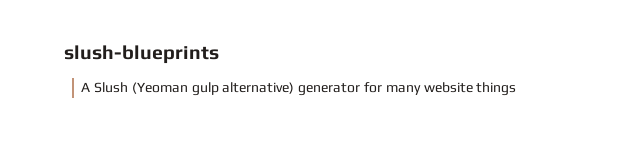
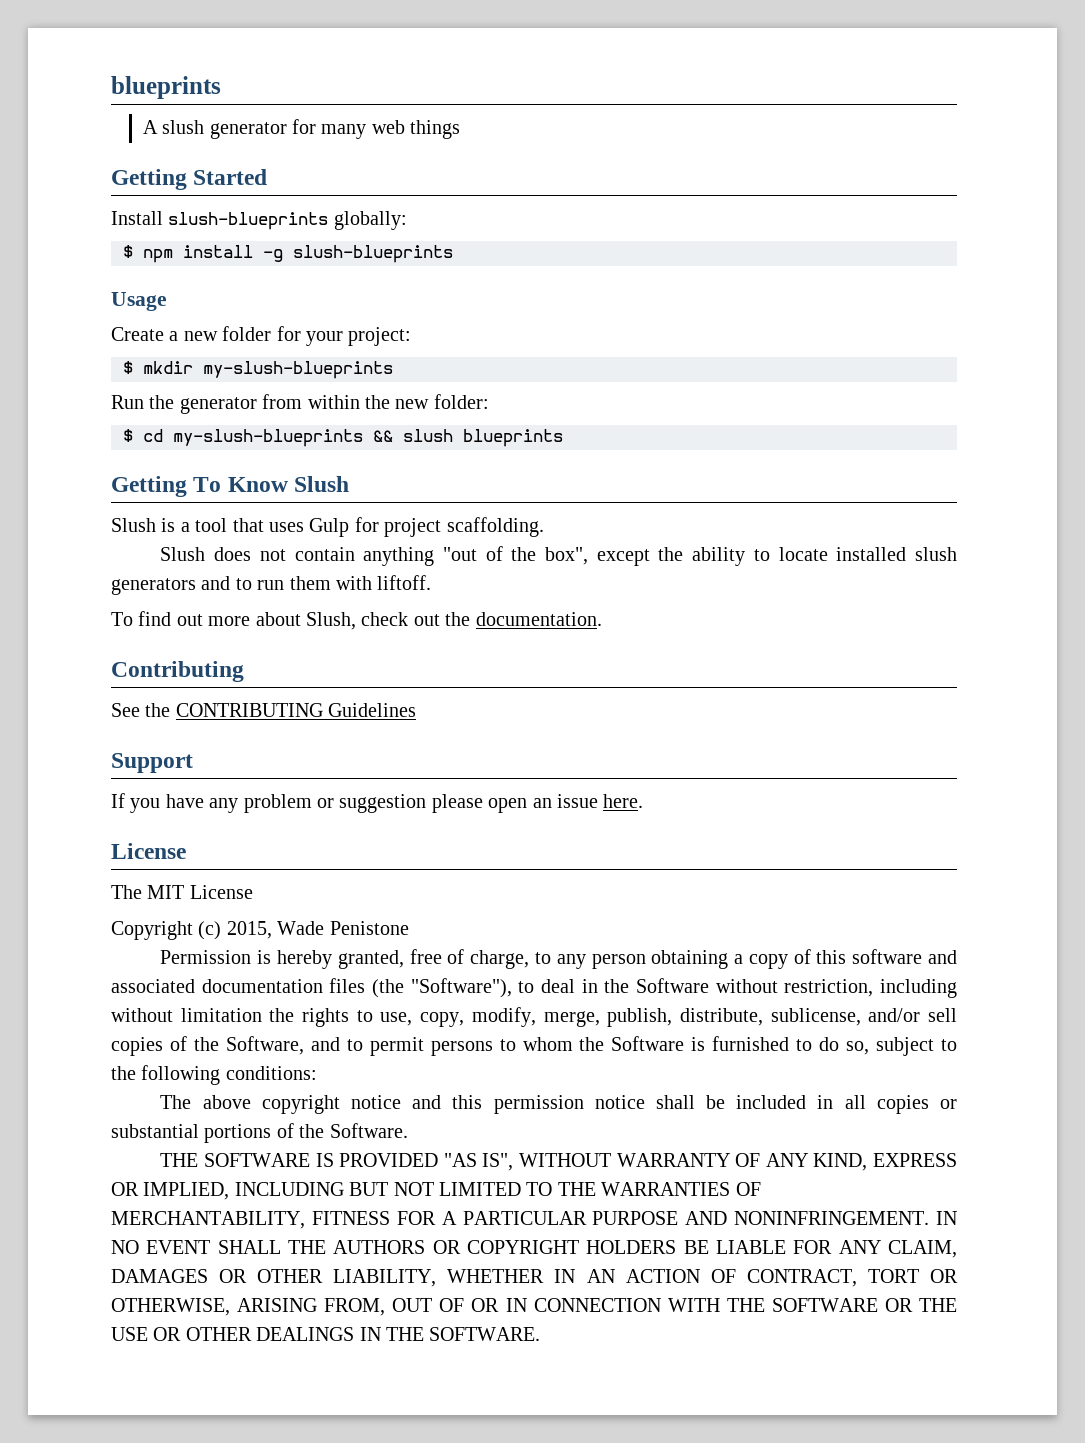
[64,45,219,64] [81,82,295,96] slush-blueprints // A Slush (Yeoman gulp alternative) -> [111,76,221,99] [142,120,205,134] blueprints // A slush
[423,82,473,93] website -> [371,120,405,134] web
(517, 89) none -> [111,169,268,190] [111,211,407,230] [123,245,453,263] [111,292,167,311] [111,326,412,346] [123,361,393,379] [111,394,489,414] [123,429,563,447] [111,476,350,497] [111,517,544,537] [160,546,957,566] [111,575,432,595] [111,611,602,630] [111,661,244,682] [111,703,417,717] [111,753,193,773] [111,793,644,813] [111,843,186,859] [111,885,253,899] [111,921,409,940] [160,949,958,969] [111,978,957,998] [111,1007,957,1027] [111,1036,958,1056] [111,1065,317,1085] [160,1095,957,1114] [111,1123,408,1143] [160,1153,958,1171] [111,1182,761,1200] [111,1211,957,1229] [111,1240,958,1258] [111,1269,959,1287] [111,1298,958,1316] [111,1327,541,1341] // Getting Started // Install slush-blueprints globally: // $ npm install -g slush-blueprints // Usage // Create a new folder for your project: // $ mkdir my-slush-blueprints // Run the generator from within the new folder: // $ cd my-slush-blueprints && slush blueprints // Getting To Know Slush // Slush is a tool that uses Gulp for project scaffolding. // Slush does not contain anything "out of the box", except the ability to locate installed slush generators and to run them with liftoff. // To find out more about Slush, check out the documentation. // Contributing // See the CONTRIBUTING Guidelines // Support // If you have any problem or suggestion please open an issue here. // License // The MIT License // Copyright (c) 2015, Wade Penistone // Permission is hereby granted, free of charge, to any person obtaining a copy of this software and associated documentation files (the "Software"), to deal in the Software without restriction, including without limitation the rights to use, copy, modify, merge, publish, distribute, sublicense, and/or sell copies of the Software, and to permit persons to whom the Software is furnished to do so, subject to the following conditions: // The above copyright notice and this permission notice shall be included in all copies or substantial portions of the Software. // THE SOFTWARE IS PROVIDED "AS IS", WITHOUT WARRANTY OF ANY KIND, EXPRESS OR IMPLIED, INCLUDING BUT NOT LIMITED TO THE WARRANTIES OF MERCHANTABILITY, FITNESS FOR A PARTICULAR PURPOSE AND NONINFRINGEMENT. IN NO EVENT SHALL THE AUTHORS OR COPYRIGHT HOLDERS BE LIABLE FOR ANY CLAIM, DAMAGES OR OTHER LIABILITY, WHETHER IN AN ACTION OF CONTRACT, TORT OR OTHERWISE, ARISING FROM, OUT OF OR IN CONNECTION WITH THE SOFTWARE OR THE USE OR OTHER DEALINGS IN THE SOFTWARE.

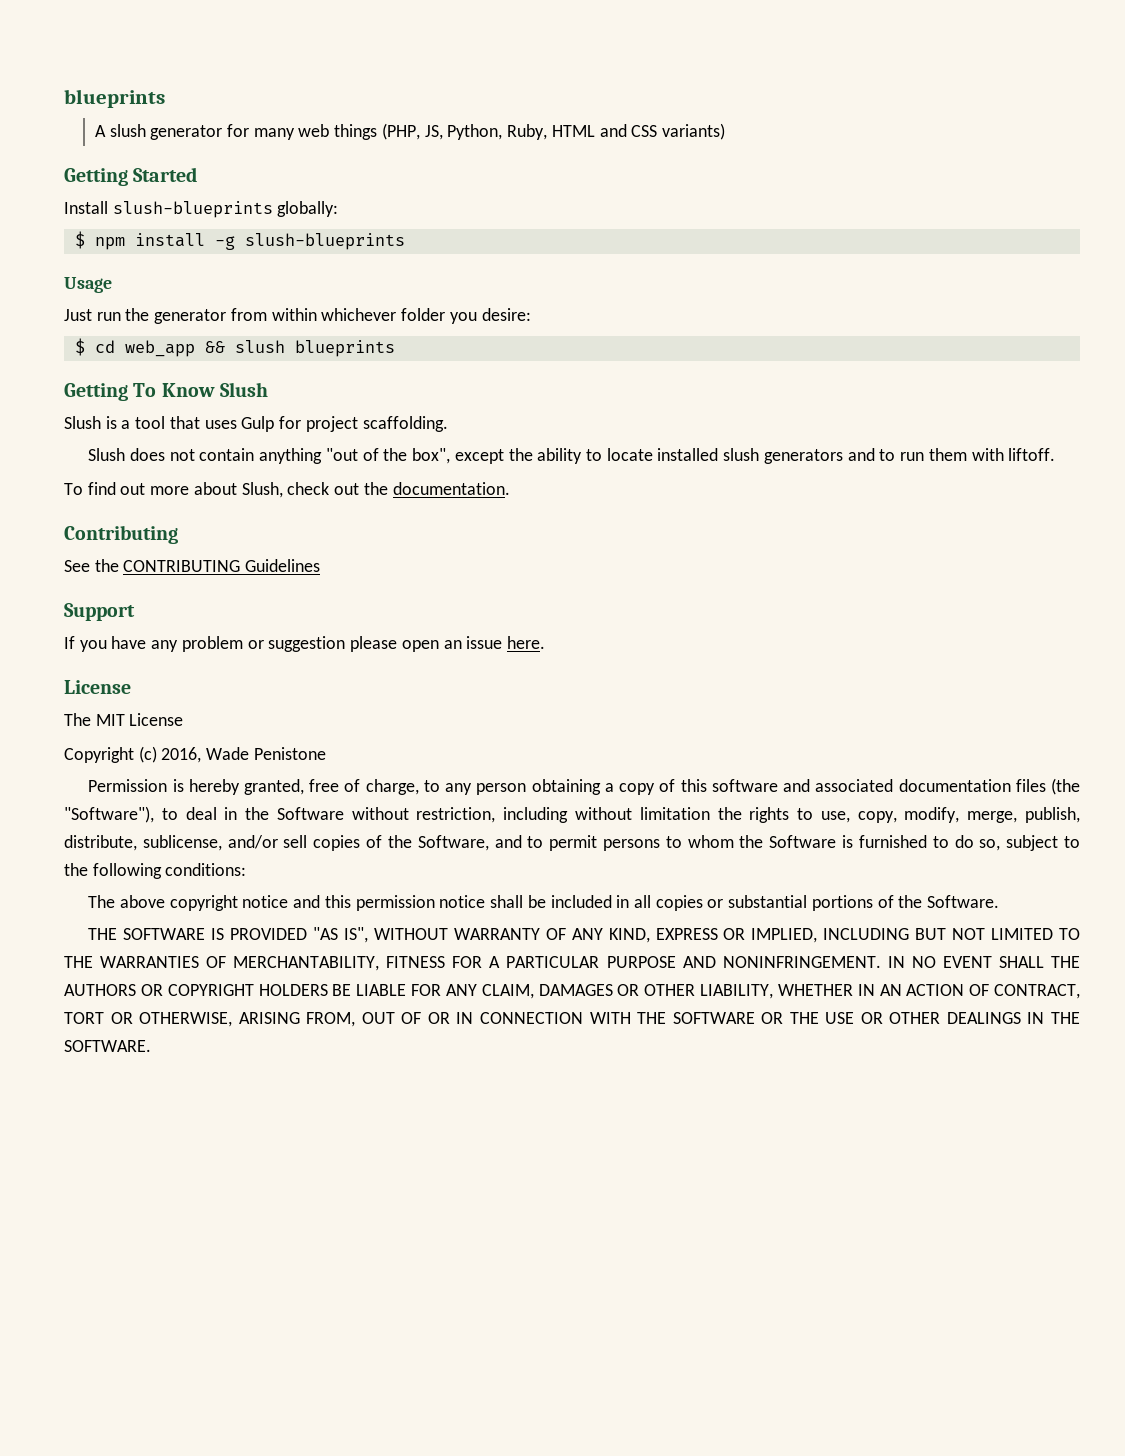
(461, 129) none -> [381,123,725,140] (PHP, JS, Python, Ruby, HTML and CSS variants)
[111,326,412,346] [123,361,393,379] [111,394,489,414] Create a new folder for your project: // $ mkdir my-slush-blueprints // Run the generator from within the new folder: -> [64,308,531,324] Just run the generator from within whichever folder you desire:
[173,429,363,447] my-slush-blueprints -> [124,340,195,357] web_app
[226,921,272,939] 2015, -> [161,747,202,763] 2016,

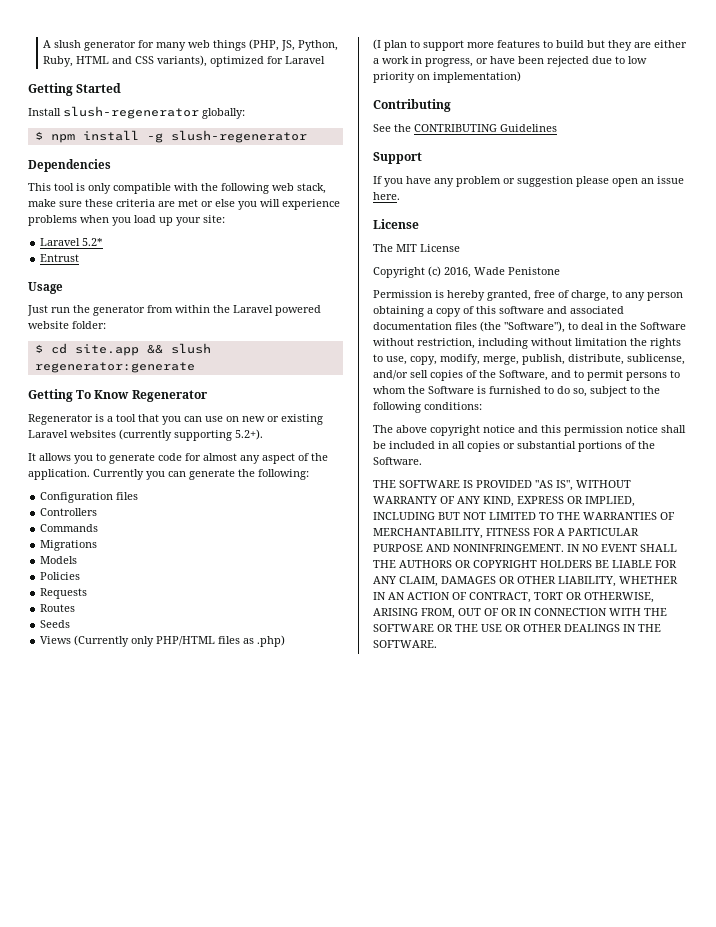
[64,89,165,108] blueprints // -> (43, 44) none
[661,123,725,140] variants) -> [157,55,326,67] variants), optimized for Laravel
[112,201,273,218] slush-blueprints -> [63,106,199,119] slush-regenerator
[244,233,405,250] slush-blueprints -> [170,130,307,143] [28,159,111,172] [28,183,326,194] [28,199,340,210] [28,215,225,226] [40,238,104,246] [40,254,80,262] slush-regenerator // Dependencies // This tool is only compatible with the following web stack, make sure these criteria are met or else you will experience problems when you load up your site: // Laravel 5.2* // Entrust
[321,308,531,324] whichever folder you desire: -> [213,305,321,316] [28,321,106,329] the Laravel powered website folder:
[124,340,195,357] web_app -> [74,344,139,356] site.app
[294,340,395,357] blueprints -> [34,362,195,373] regenerator:generate
[219,382,268,397] [64,416,101,429] Slush // Slush -> [131,390,208,402] [28,414,93,425] Regenerator // Regenerator
[204,416,448,432] [88,448,1056,464] [64,482,510,498] uses Gulp for project scaffolding. // Slush does not contain anything "out of the box", except the ability to locate installed slush generators and to run them with liftoff. // To find out more about Slush, check out the documentation. -> [162,414,323,425] [28,429,263,441] [28,453,328,464] [28,469,309,480] [40,492,139,503] [40,508,98,516] [40,524,99,532] [40,540,98,551] [40,556,78,564] [40,572,81,580] [40,588,88,599] [40,604,76,612] [40,620,71,628] [40,635,286,647] [373,39,687,51] [373,56,647,67] [373,71,521,83] you can use on new or existing Laravel websites (currently supporting 5.2+). // It allows you to generate code for almost any aspect of the application. Currently you can generate the following: // Configuration files // Controllers // Commands // Migrations // Models // Policies // Requests // Routes // Seeds // Views (Currently only PHP/HTML files as .php) // (I plan to support more features to build but they are either a work in progress, or have been rejected due to low priority on implementation)

